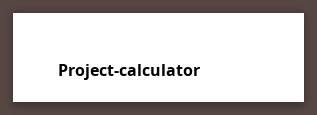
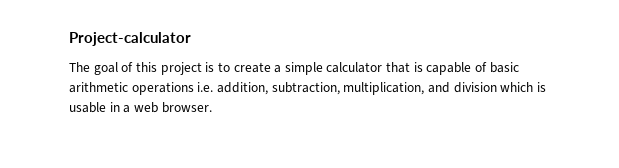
(200, 72) none -> [69,62,519,75] [69,82,546,95] [69,102,212,113] // The goal of this project is to create a simple calculator that is capable of basic arithmetic operations i.e. addition, subtraction, multiplication, and division which is usable in a web browser.

